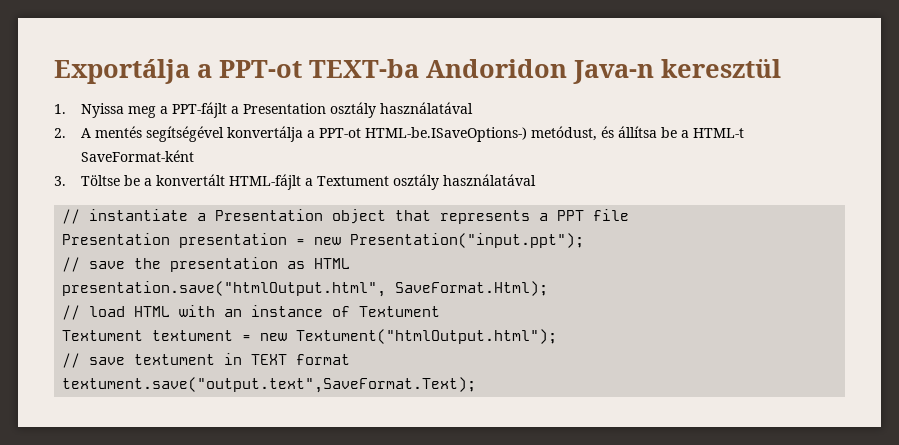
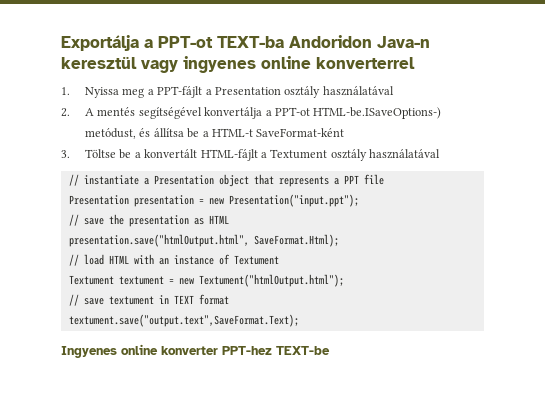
(781, 68) none -> [141,56,415,73] vagy ingyenes online konverterrel
(477, 385) none -> [61,344,330,358] // Ingyenes online konverter PPT-hez TEXT-be

